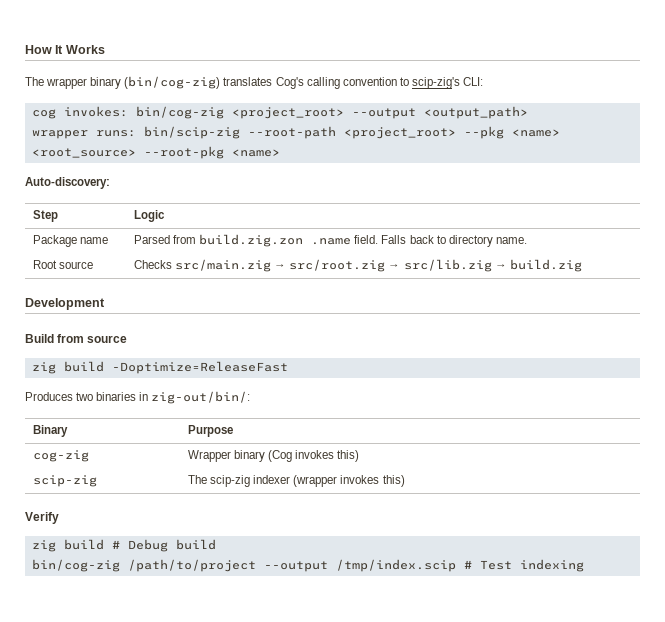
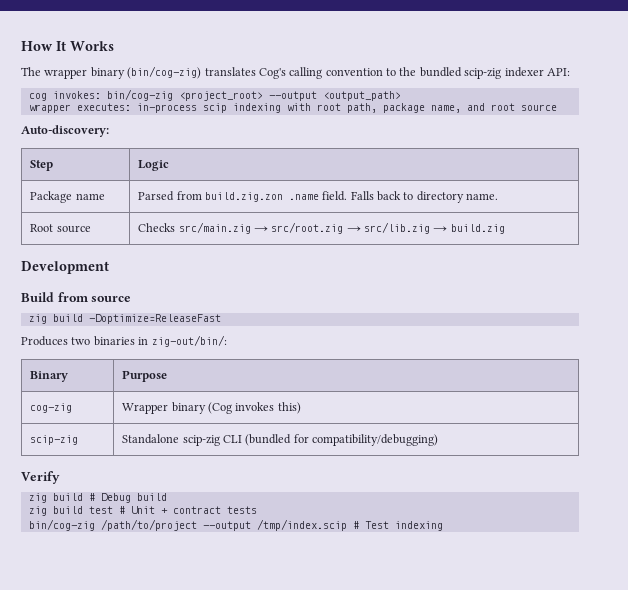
[411,77,484,89] scip-zig's CLI: -> [399,67,570,79] the bundled scip-zig indexer API:
[95,126,560,139] [31,146,280,159] runs: bin/scip-zig --root-path <project_root> --pkg <name> <root_source> --root-pkg <name> -> [76,103,557,113] executes: in-process scip indexing with root path, package name, and root source
[188,475,405,487] The scip-zig indexer (wrapper invokes this) -> [122,434,439,446] Standalone scip-zig CLI (bundled for compatibility/debugging)
(216, 544) none -> [28,506,257,516] // zig build test # Unit + contract tests

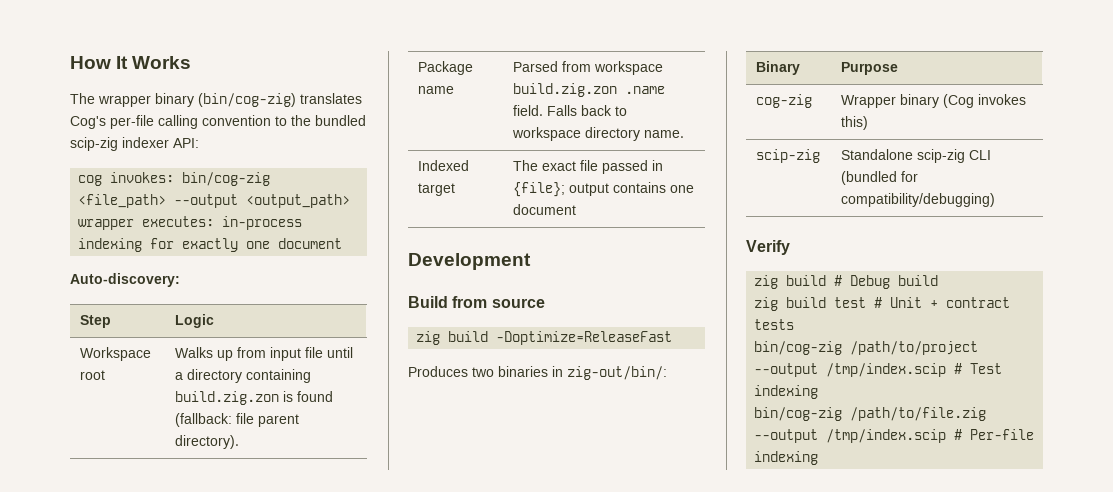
(286, 73) none -> [110,115,154,129] per-file
[178,91,263,101] <project_root> -> [78,194,167,208] <file_path>
[202,103,557,113] [21,125,109,137] [30,160,54,171] [138,160,170,171] scip indexing with root path, package name, and root source // Auto-discovery: // Step | Logic -> [78,238,343,252] [70,273,180,287] [80,315,112,328] [175,314,215,328] [80,347,152,361] [80,370,106,380] [175,347,354,361] [175,369,312,383] [175,391,334,405] [175,413,300,427] [175,435,240,449] indexing for exactly one document // Auto-discovery: // Step | Logic // Workspace root | Walks up from input file until a directory containing build.zig.zon is found (fallback: file parent directory).
(202, 195) none -> [594,61,664,75] workspace
(414, 196) none -> [512,127,582,141] workspace
[30,224,91,233] [138,222,505,234] Root source | Checks src/main.zig → src/root.zig → src/lib.zig → build.zig -> [418,160,470,171] [418,183,456,196] [513,160,664,174] [513,182,695,197] [513,204,577,215] Indexed target | The exact file passed in {file}; output contains one document
(443, 526) none -> [754,407,987,421] [754,429,1035,443] [754,451,819,465] // bin/cog-zig /path/to/file.zig --output /tmp/index.scip # Per-file indexing

